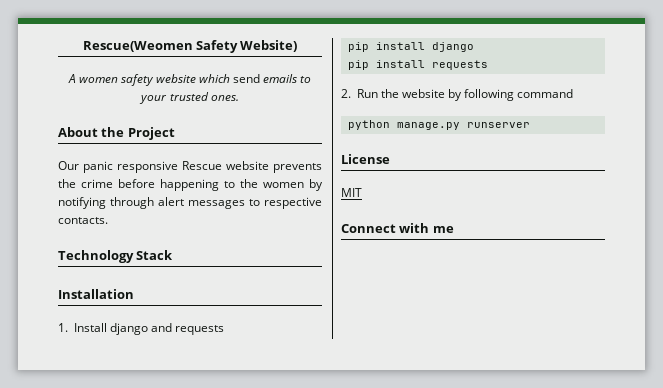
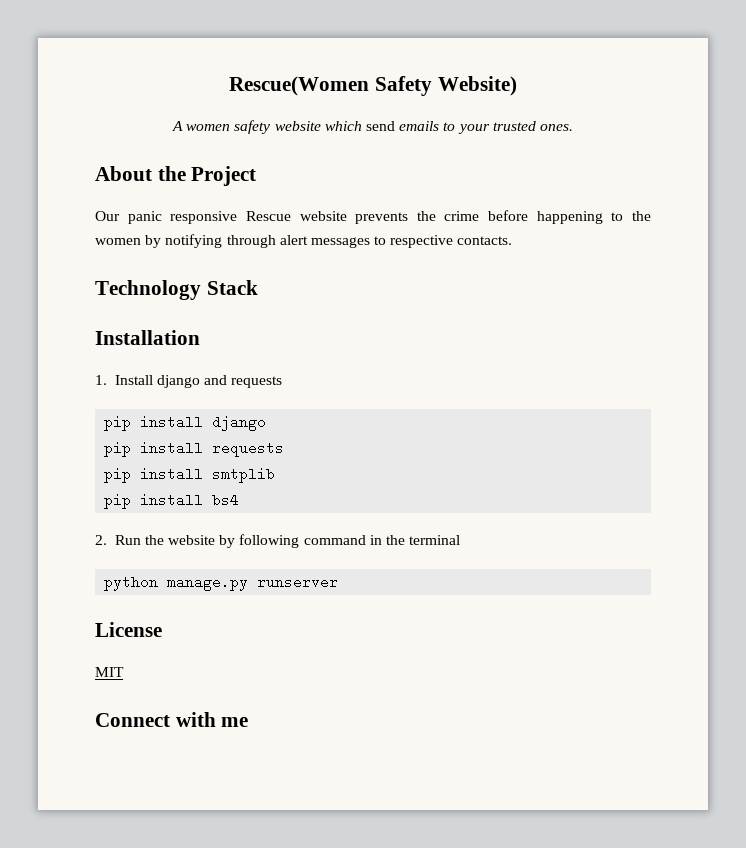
[82,41,193,52] Rescue(Weomen -> [229,76,370,96] Rescue(Women
(488, 65) none -> [104,467,276,483] [104,493,240,509] // pip install smtplib // pip install bs4
(574, 93) none -> [369,535,461,545] in the terminal

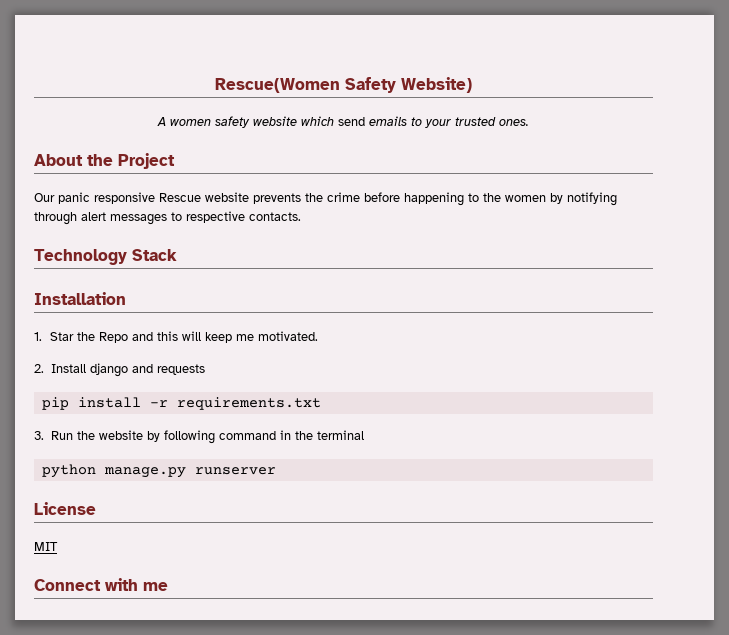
(107, 380) none -> [49,331,318,343] [34,364,44,373] Star the Repo and this will keep me motivated. // 2.
[212,415,267,431] [104,441,285,457] [104,467,276,483] [104,493,240,509] [95,535,107,545] django // pip install requests // pip install smtplib // pip install bs4 // 2. -> [149,397,321,410] [34,431,44,440] -r requirements.txt // 3.

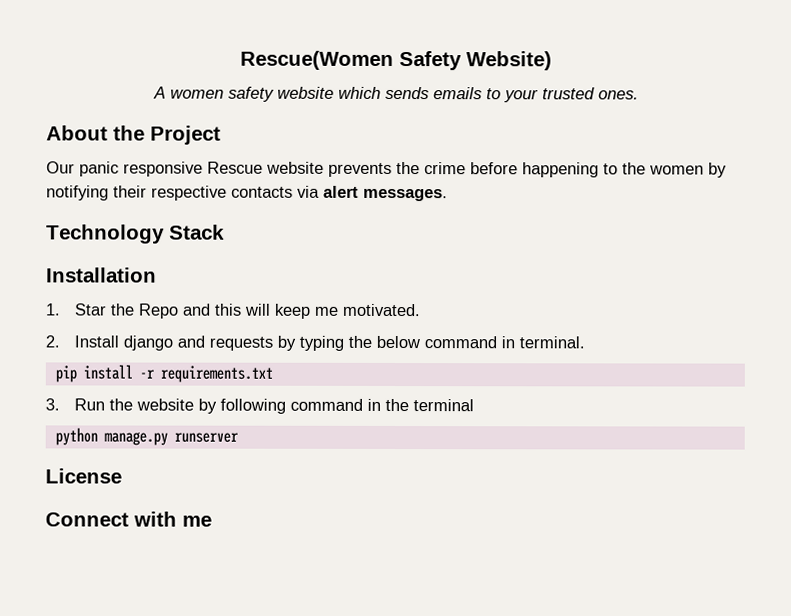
[338,117,365,126] send -> [384,86,429,100] sends
[34,211,301,225] through alert messages to respective contacts. -> [113,185,448,202] their respective contacts via alert messages.
(205, 369) none -> [277,335,586,351] by typing the below command in terminal.
[34,542,58,551] // MIT -> (122, 476) none

